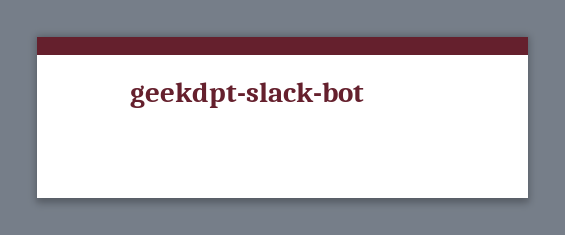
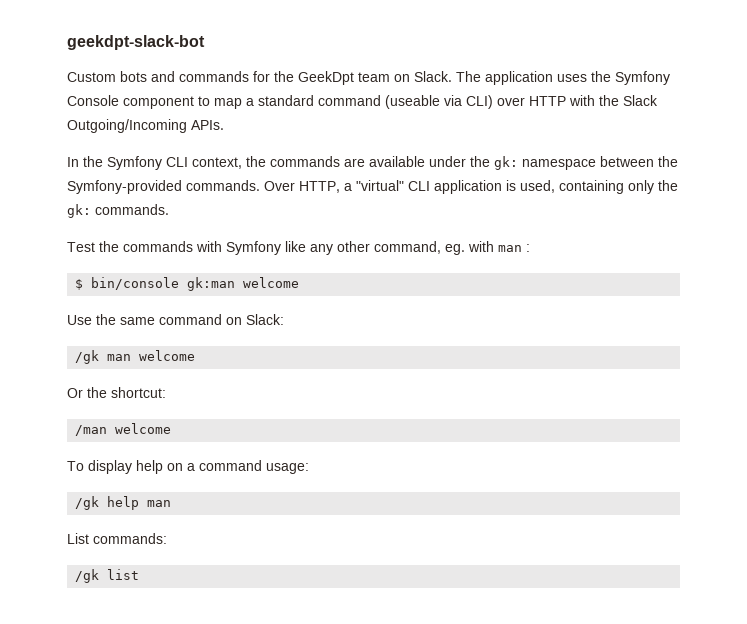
(364, 95) none -> [67,71,670,85] [67,95,658,109] [67,119,224,133] [67,156,678,170] [67,180,678,194] [67,204,169,218] [67,241,530,255] [75,277,300,291] [67,314,284,325] [75,350,196,364] [67,387,166,398] [75,423,172,436] [67,460,309,474] [75,496,172,510] [67,533,167,544] [75,569,140,583] // Custom bots and commands for the GeekDpt team on Slack. The application uses the Symfony Console component to map a standard command (useable via CLI) over HTTP with the Slack Outgoing/Incoming APIs. // In the Symfony CLI context, the commands are available under the gk: namespace between the Symfony-provided commands. Over HTTP, a "virtual" CLI application is used, containing only the gk: commands. // Test the commands with Symfony like any other command, eg. with man : // $ bin/console gk:man welcome // Use the same command on Slack: // /gk man welcome // Or the shortcut: // /man welcome // To display help on a command usage: // /gk help man // List commands: // /gk list

